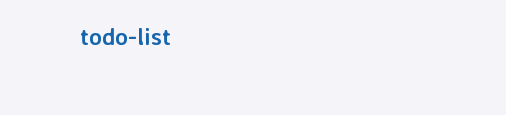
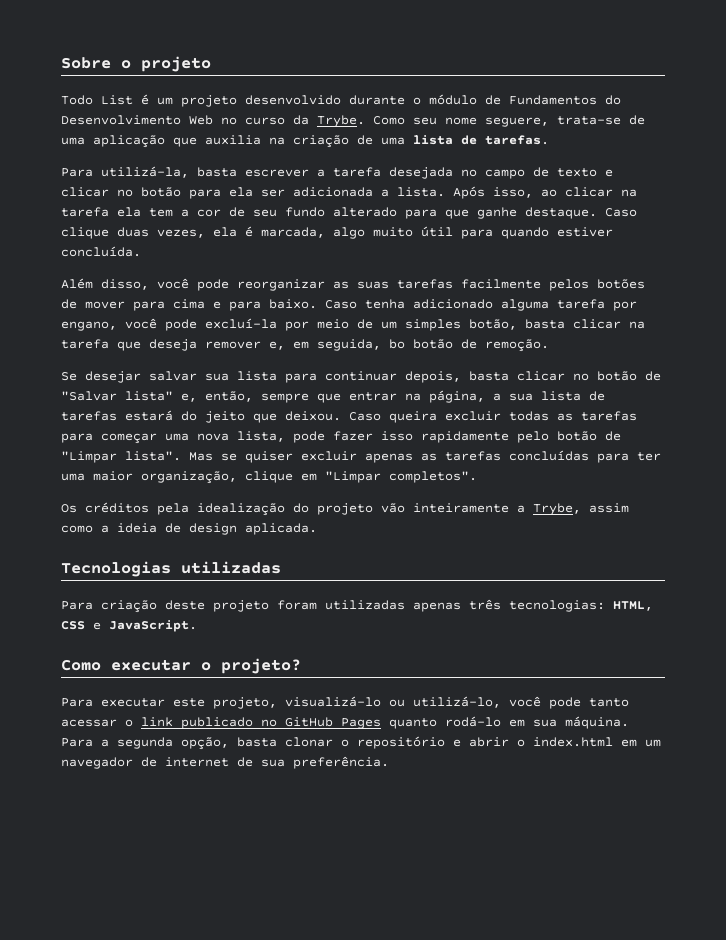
[80,28,171,45] todo-list -> [61,56,211,72] [61,94,621,107] [61,115,645,127] [61,135,549,148] [61,166,613,179] [61,186,637,199] [61,207,637,219] [61,226,613,239] [61,246,141,257] [61,278,645,291] [61,299,637,311] [61,318,645,331] [61,339,549,352] [61,371,661,383] [61,390,605,403] [61,410,637,423] [61,431,621,444] [61,450,661,463] [61,471,477,484] [61,502,629,516] [61,523,317,535] [61,561,281,577] [61,599,653,613] [61,620,197,632] [61,658,301,674] [61,696,629,709] [61,716,629,729] [61,736,661,750] [61,756,389,769] Sobre o projeto // Todo List é um projeto desenvolvido durante o módulo de Fundamentos do Desenvolvimento Web no curso da Trybe. Como seu nome seguere, trata-se de uma aplicação que auxilia na criação de uma lista de tarefas. // Para utilizá-la, basta escrever a tarefa desejada no campo de texto e clicar no botão para ela ser adicionada a lista. Após isso, ao clicar na tarefa ela tem a cor de seu fundo alterado para que ganhe destaque. Caso clique duas vezes, ela é marcada, algo muito útil para quando estiver concluída. // Além disso, você pode reorganizar as suas tarefas facilmente pelos botões de mover para cima e para baixo. Caso tenha adicionado alguma tarefa por engano, você pode excluí-la por meio de um simples botão, basta clicar na tarefa que deseja remover e, em seguida, bo botão de remoção. // Se desejar salvar sua lista para continuar depois, basta clicar no botão de "Salvar lista" e, então, sempre que entrar na página, a sua lista de tarefas estará do jeito que deixou. Caso queira excluir todas as tarefas para começar uma nova lista, pode fazer isso rapidamente pelo botão de "Limpar lista". Mas se quiser excluir apenas as tarefas concluídas para ter uma maior organização, clique em "Limpar completos". // Os créditos pela idealização do projeto vão inteiramente a Trybe, assim como a ideia de design aplicada. // Tecnologias utilizadas // Para criação deste projeto foram utilizadas apenas três tecnologias: HTML, CSS e JavaScript. // Como executar o projeto? // Para executar este projeto, visualizá-lo ou utilizá-lo, você pode tanto acessar o link publicado no GitHub Pages quanto rodá-lo em sua máquina. Para a segunda opção, basta clonar o repositório e abrir o index.html em um navegador de internet de sua preferência.

